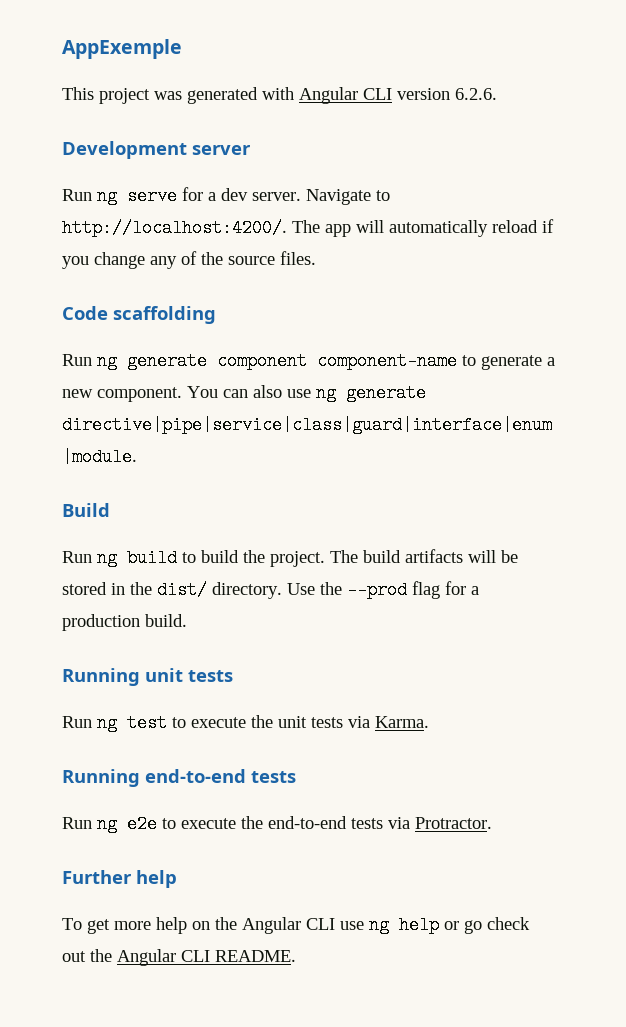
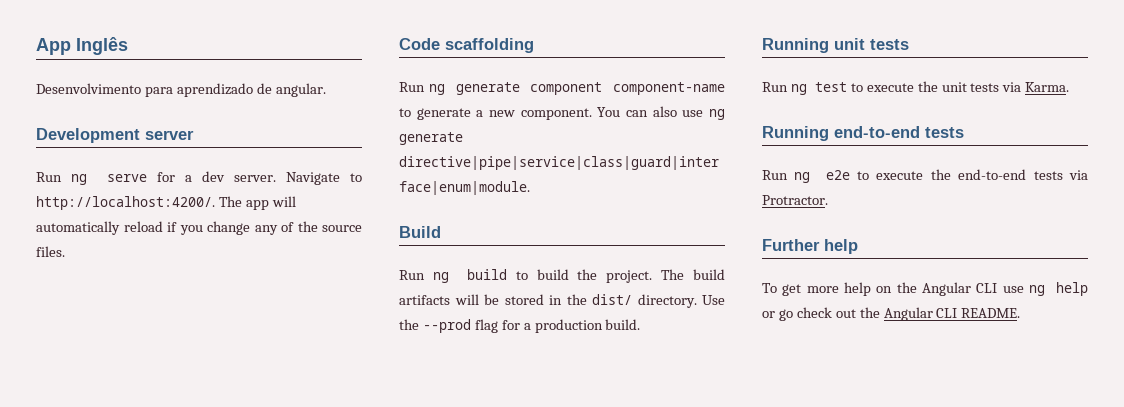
[62,39,182,59] [62,87,497,104] AppExemple // This project was generated with Angular CLI version 6.2.6. -> [36,37,128,55] [36,83,326,97] App Inglês // Desenvolvimento para aprendizado de angular.

